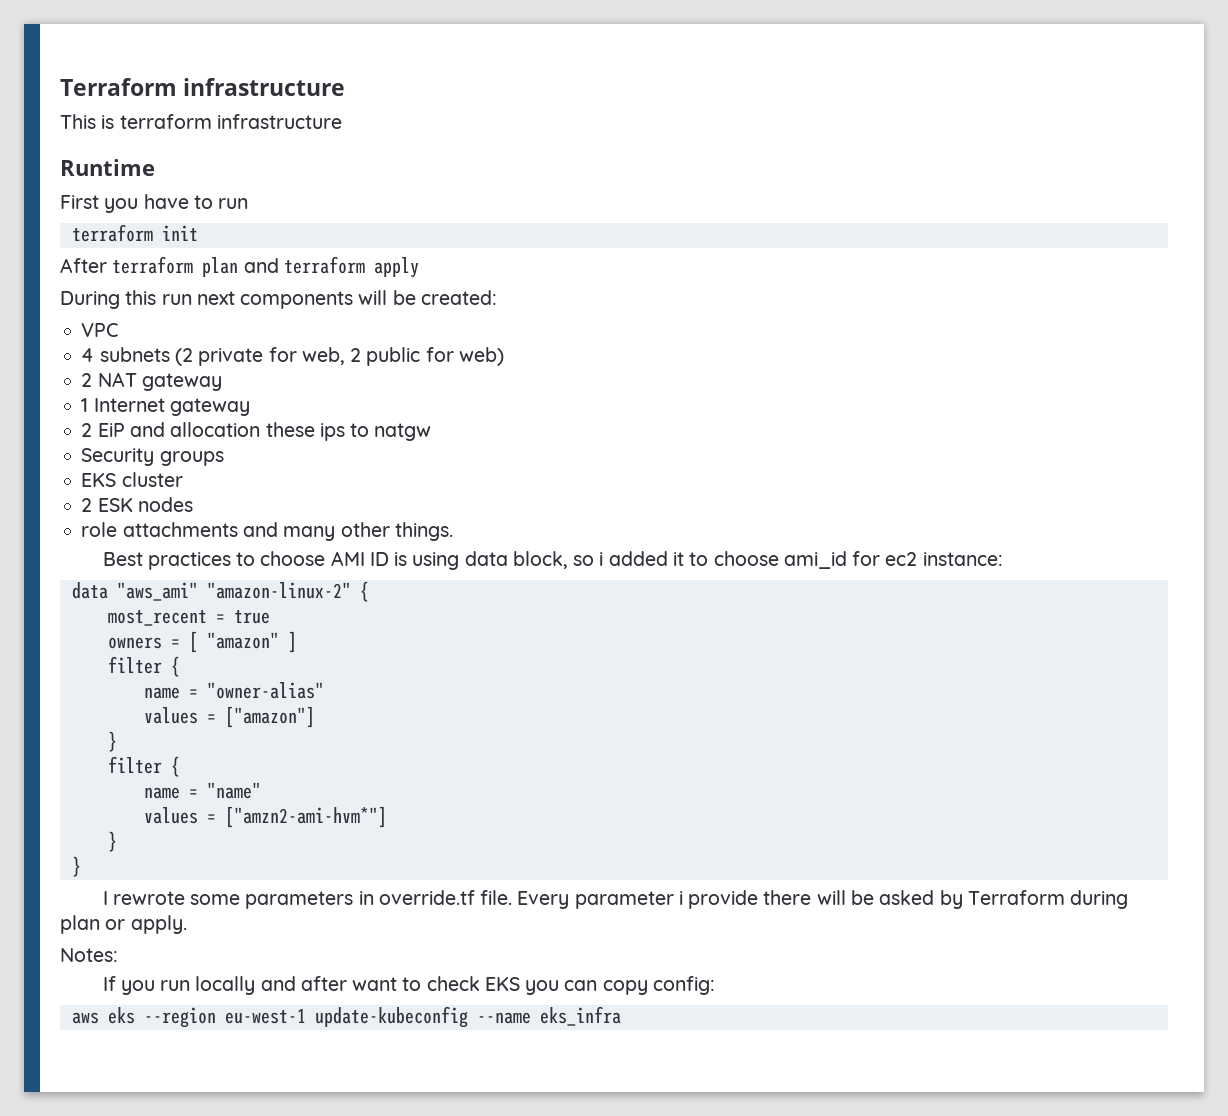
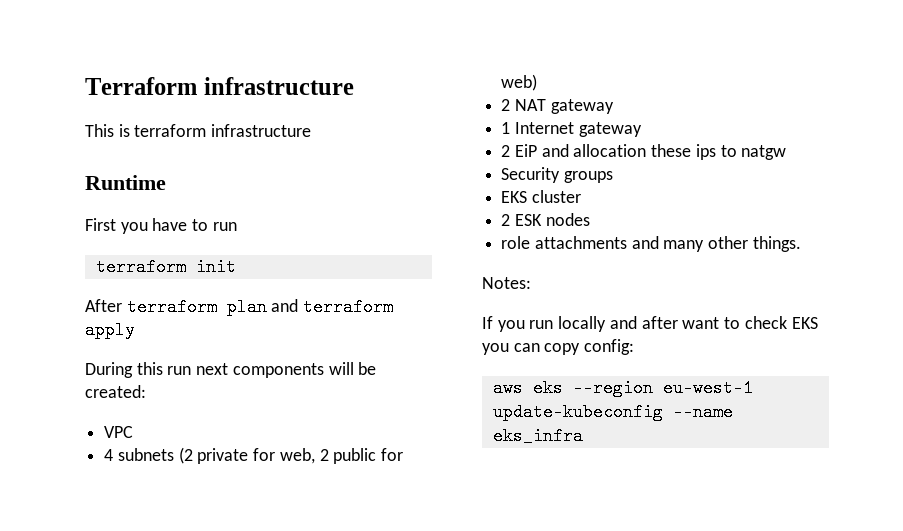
[102,551,1003,570] [71,581,369,602] [107,610,270,626] [107,631,297,653] [107,656,180,677] [143,682,324,699] [143,706,315,728] [107,731,117,752] [107,756,180,777] [143,782,261,799] [143,806,387,828] [107,831,117,852] [71,856,81,877] [102,890,1129,909] [60,915,187,934] // Best practices to choose AMI ID is using data block, so i added it to choose ami_id for ec2 instance: // data "aws_ami" "amazon-linux-2" { // most_recent = true // owners = [ "amazon" ] // filter { // name = "owner-alias" // values = ["amazon"] // } // filter { // name = "name" // values = ["amzn2-ami-hvm*"] // } // } // I rewrote some parameters in override.tf file. Every parameter i provide there will be asked by Terraform during plan or apply. -> (801, 244) none

